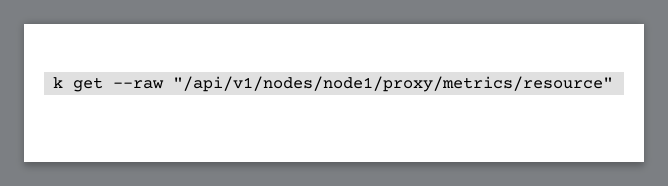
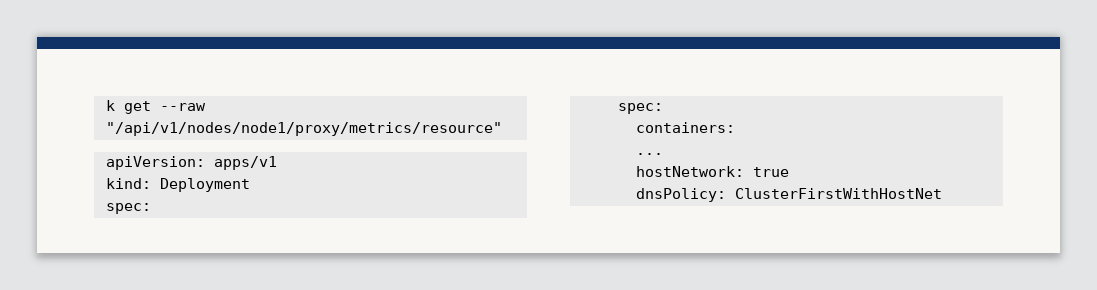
(613, 84) none -> [105,156,277,170] [105,178,250,192] [105,203,151,214] [617,103,663,114] [635,122,735,133] [635,153,663,155] [635,166,789,177] [635,188,942,202] // apiVersion: apps/v1 // kind: Deployment // spec: // spec: // containers: // ... // hostNetwork: true // dnsPolicy: ClusterFirstWithHostNet

